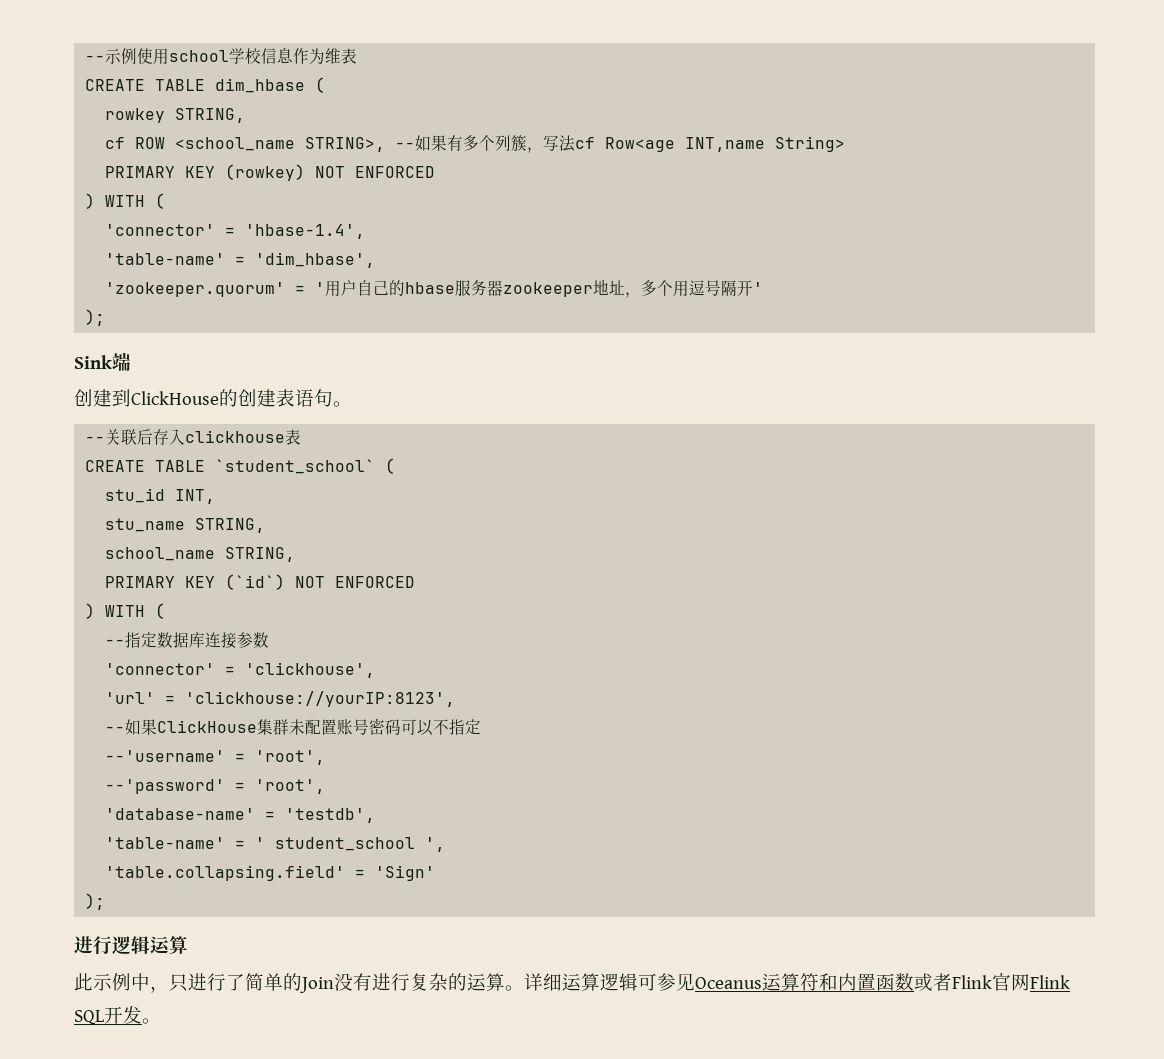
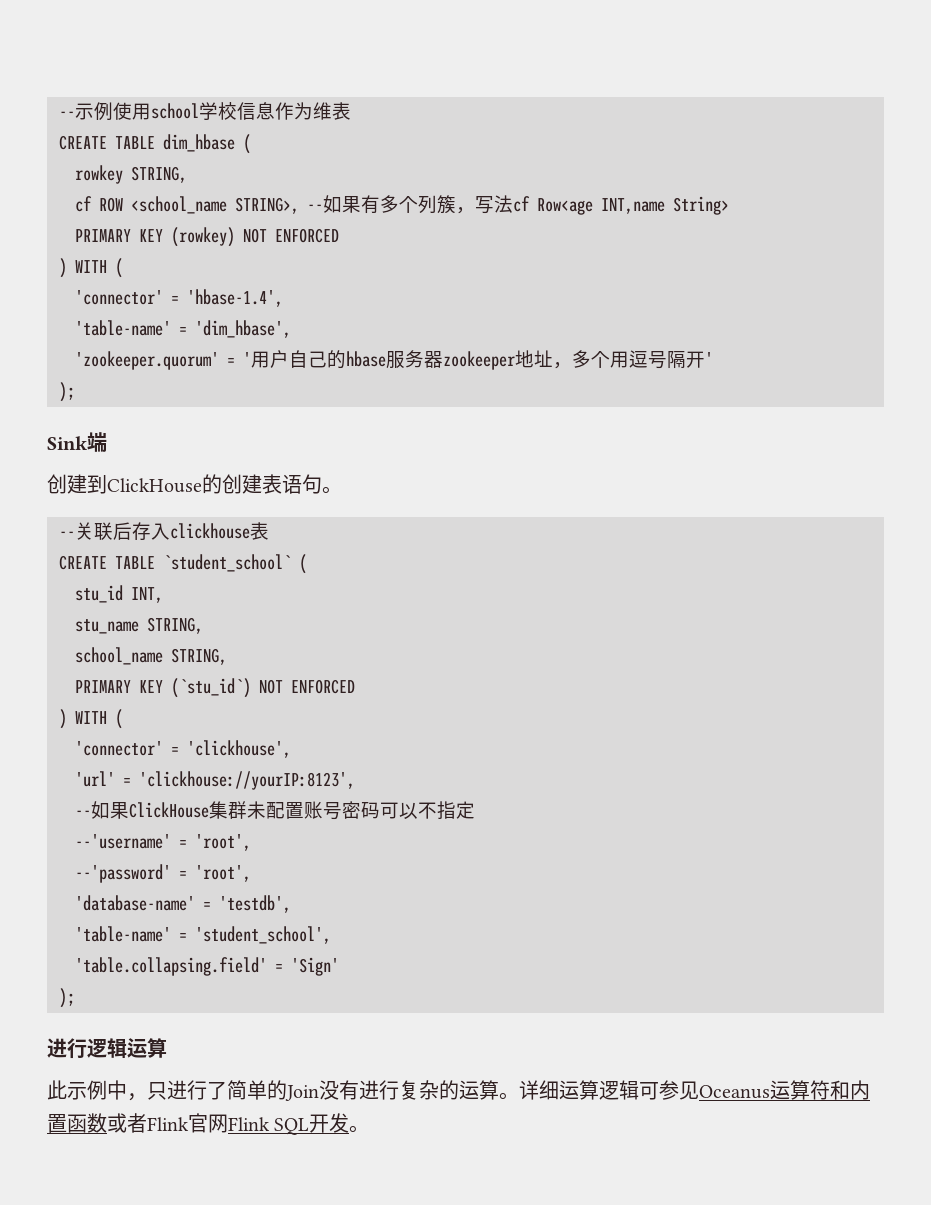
[225,574,416,590] [85,603,166,619] [105,632,270,649] (`id`) NOT ENFORCED // ) WITH ( // --指定数据库连接参数 -> [171,678,355,698] [59,709,123,729] (`stu_id`) NOT ENFORCED // ) WITH (
[255,837,446,852] ' student_school ', -> [195,926,331,944] 'student_school',

